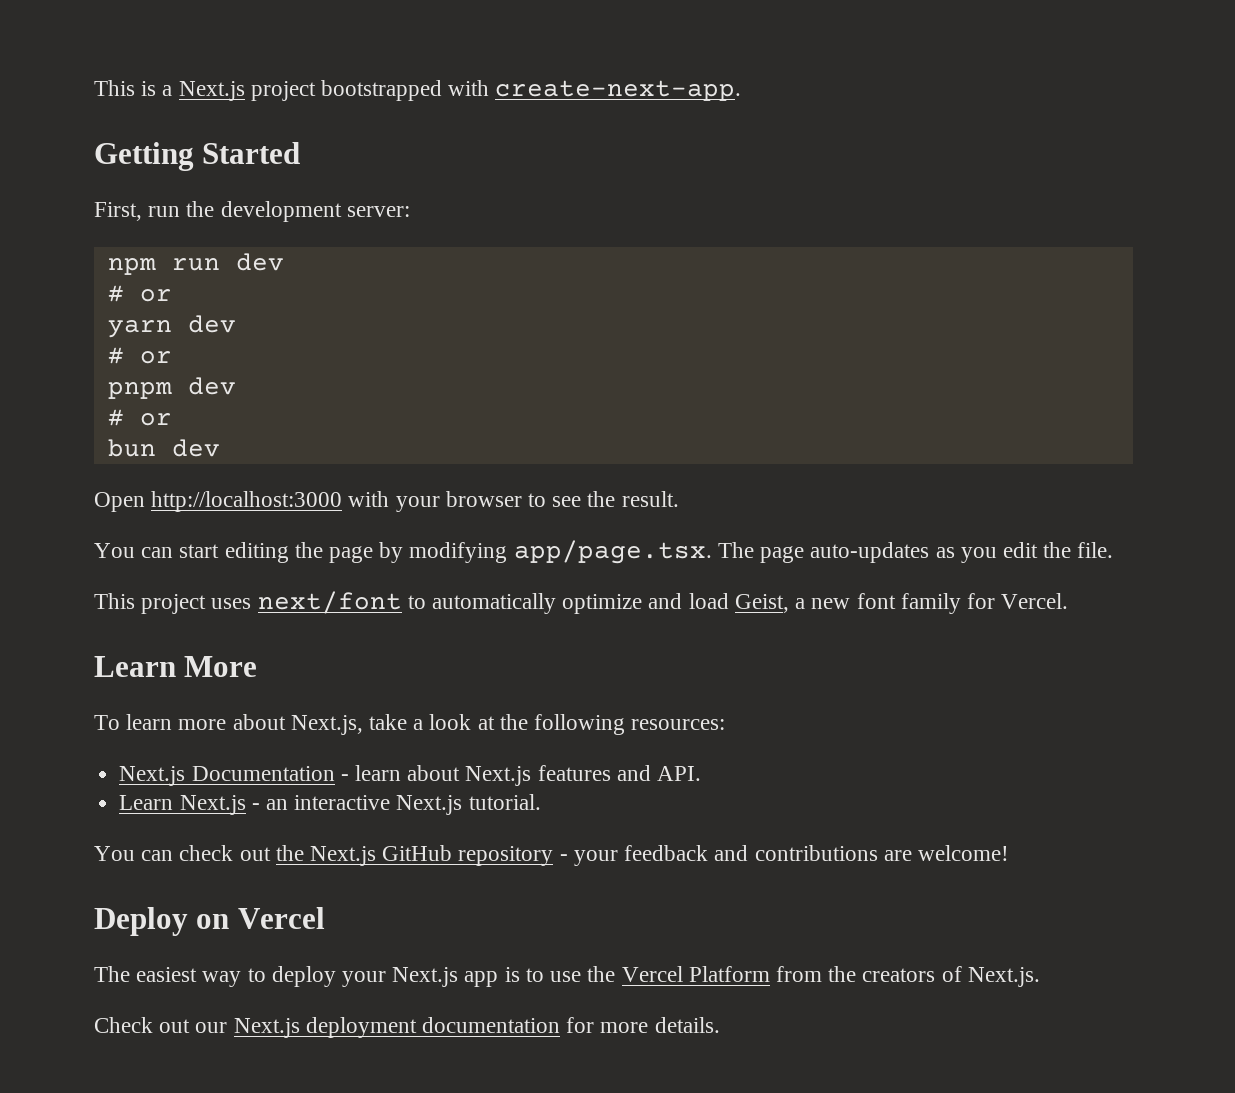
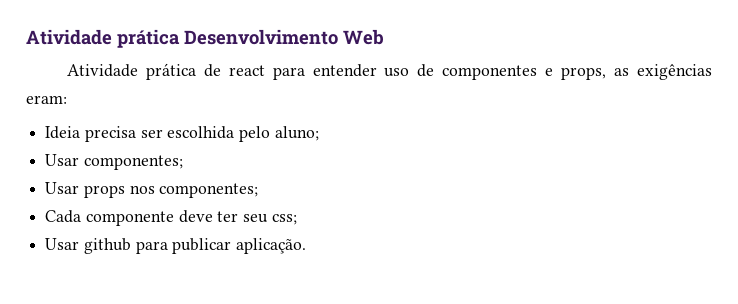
[94,80,742,101] [94,142,301,171] [94,201,410,222] [107,253,284,275] [107,285,172,302] [107,315,236,338] [107,347,172,364] [107,377,236,399] [107,409,172,426] [107,439,220,457] [94,491,679,512] [94,540,1114,564] [94,591,1069,614] [94,656,258,677] [94,714,726,735] [119,765,701,786] [119,794,541,815] [94,845,1009,866] [94,907,325,936] [94,966,1040,987] [94,1017,720,1038] This is a Next.js project bootstrapped with create-next-app. // Getting Started // First, run the development server: // npm run dev // # or // yarn dev // # or // pnpm dev // # or // bun dev // Open http://localhost:3000 with your browser to see the result. // You can start editing the page by modifying app/page.tsx. The page auto-updates as you edit the file. // This project uses next/font to automatically optimize and load Geist, a new font family for Vercel. // Learn More // To learn more about Next.js, take a look at the following resources: // Next.js Documentation - learn about Next.js features and API. // Learn Next.js - an interactive Next.js tutorial. // You can check out the Next.js GitHub repository - your feedback and contributions are welcome! // Deploy on Vercel // The easiest way to deploy your Next.js app is to use the Vercel Platform from the creators of Next.js. // Check out our Next.js deployment documentation for more details. -> [26,29,384,48] [66,63,712,80] [26,95,67,104] [45,126,319,142] [45,154,183,170] [45,182,259,198] [45,210,297,226] [45,238,307,254] Atividade prática Desenvolvimento Web // Atividade prática de react para entender uso de componentes e props, as exigências eram: // Ideia precisa ser escolhida pelo aluno; // Usar componentes; // Usar props nos componentes; // Cada componente deve ter seu css; // Usar github para publicar aplicação.

